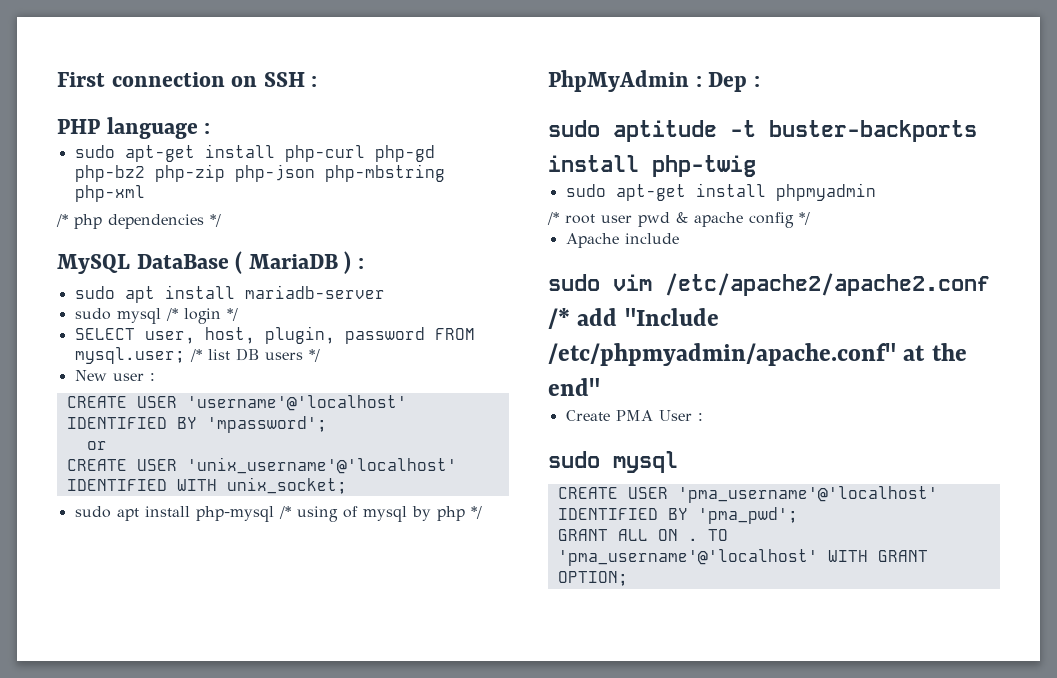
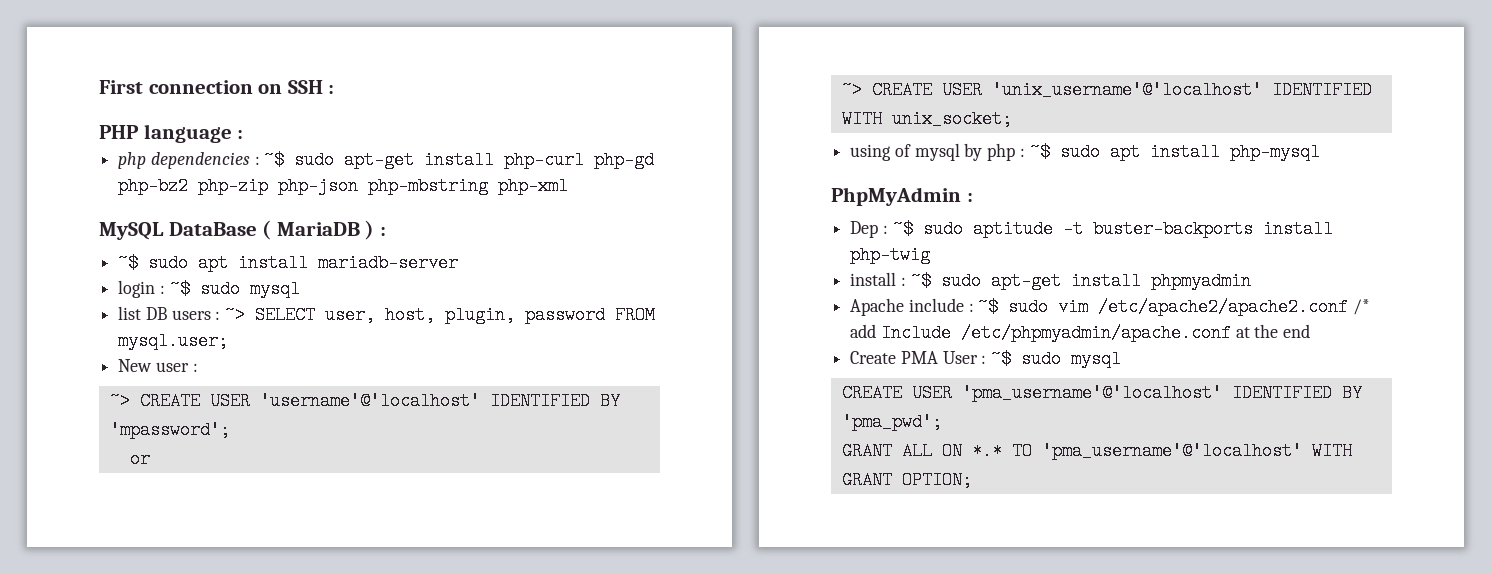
(211, 128) none -> [118,151,285,169] php dependencies : ~$
[56,214,221,229] // /* php dependencies */ -> (569, 186) none
(365, 263) none -> [118,254,139,272] ~$
[74,308,238,324] sudo mysql /* login */ // -> [118,280,300,298] [118,306,246,324] login : ~$ sudo mysql // list DB users : ~>
[189,348,320,362] /* list DB users */ -> (229, 341) none
(155, 377) none -> [109,392,130,410] ~>
(107, 445) none -> [841,81,862,99] ~>
[74,506,291,522] sudo apt install php-mysql /* -> (1012, 119) none
[470,506,482,519] */ -> [1019,143,1320,161] : ~$ sudo apt install php-mysql
(702, 81) none -> (973, 197) //
(760, 81) // -> [892,220,913,238] ~$
(756, 166) none -> [850,272,931,290] install : ~$
[547,212,810,228] // /* root user pwd & apache config */ -> (1251, 281) none
(679, 238) // -> [968,298,999,316] : ~$
[624,308,719,326] [548,343,896,366] "Include /etc/phpmyadmin/apache.conf" -> [880,324,1231,342] Include /etc/phpmyadmin/apache.conf
[548,378,600,396] end" -> [1283,324,1311,338] end
(703, 417) // -> [991,350,1012,368] ~$
[687,538,698,541] . -> [971,442,1002,460] *.*

